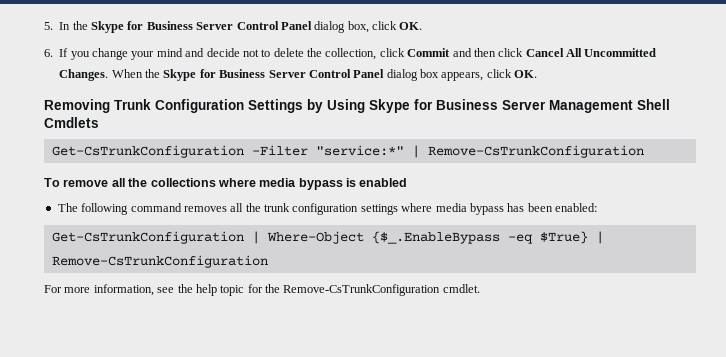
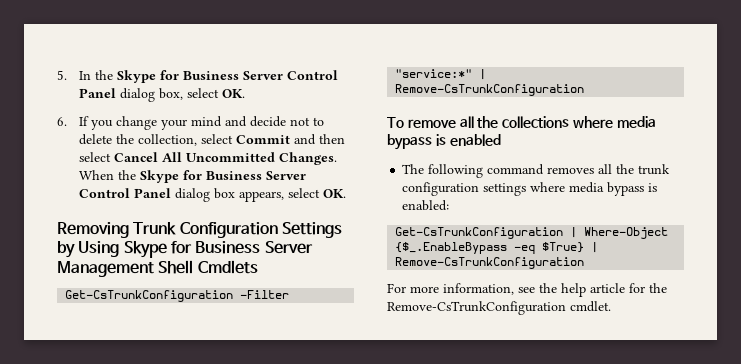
[372,21,397,30] click -> [186,88,219,98] select
[379,48,405,57] click -> [200,134,233,144] select
[498,48,524,57] click -> [78,152,111,162] select
[486,69,512,78] click -> [287,188,320,198] select
[507,203,553,212] has been -> [648,183,658,192] is
[220,285,245,296] topic -> [590,283,625,293] article

